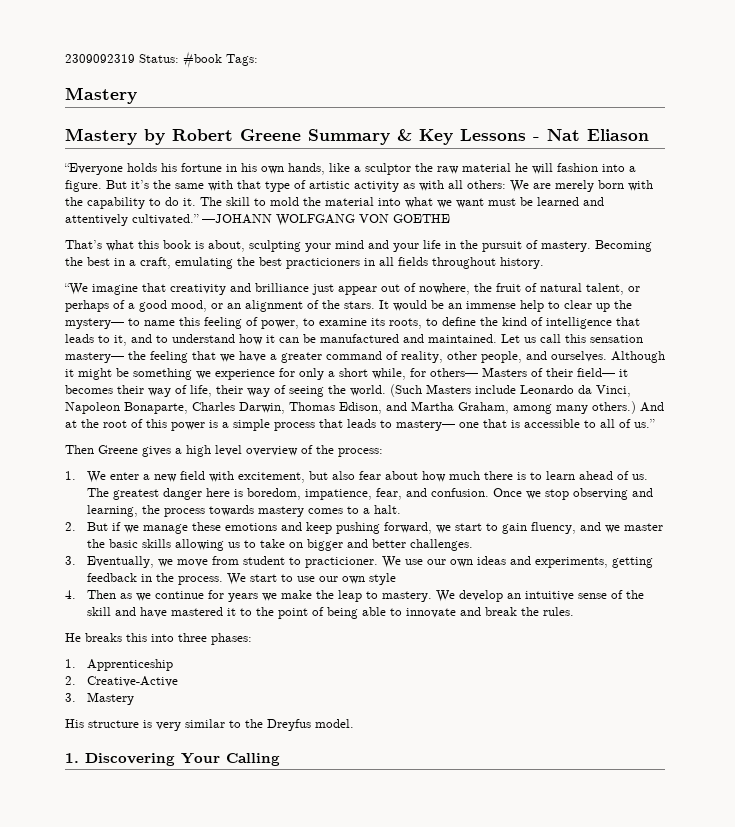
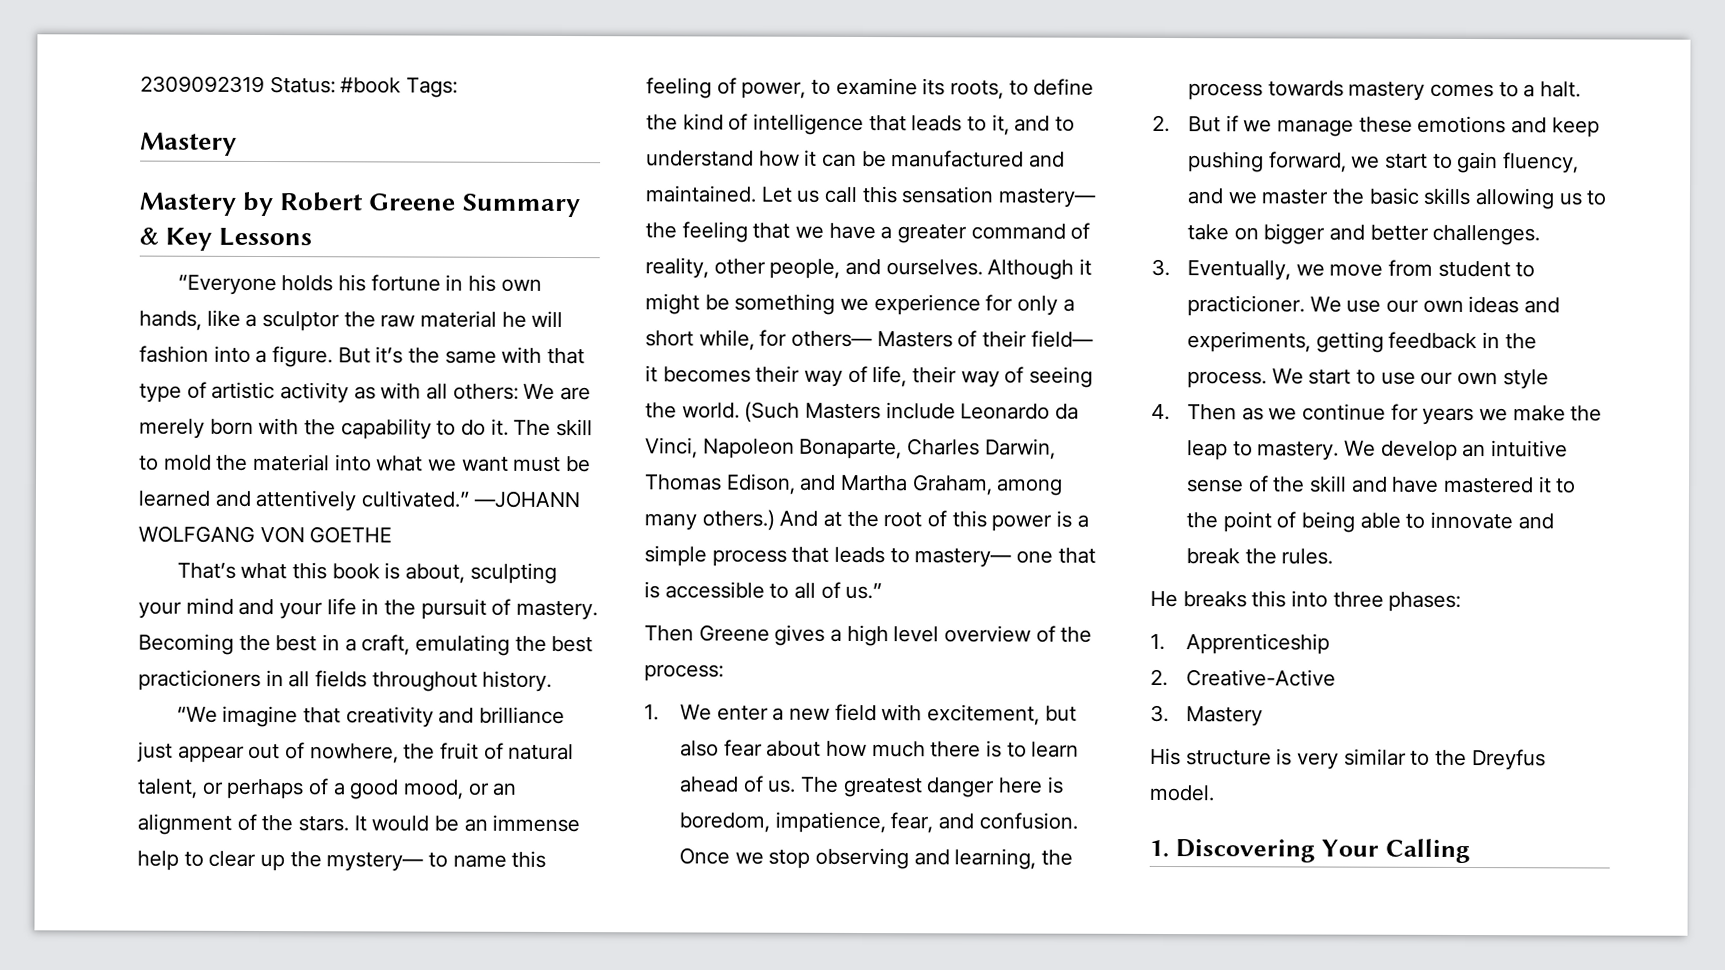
[533,129,649,141] - Nat Eliason -> (313, 237) none

